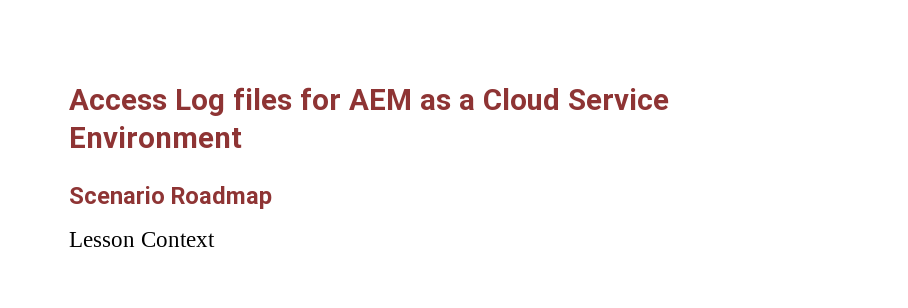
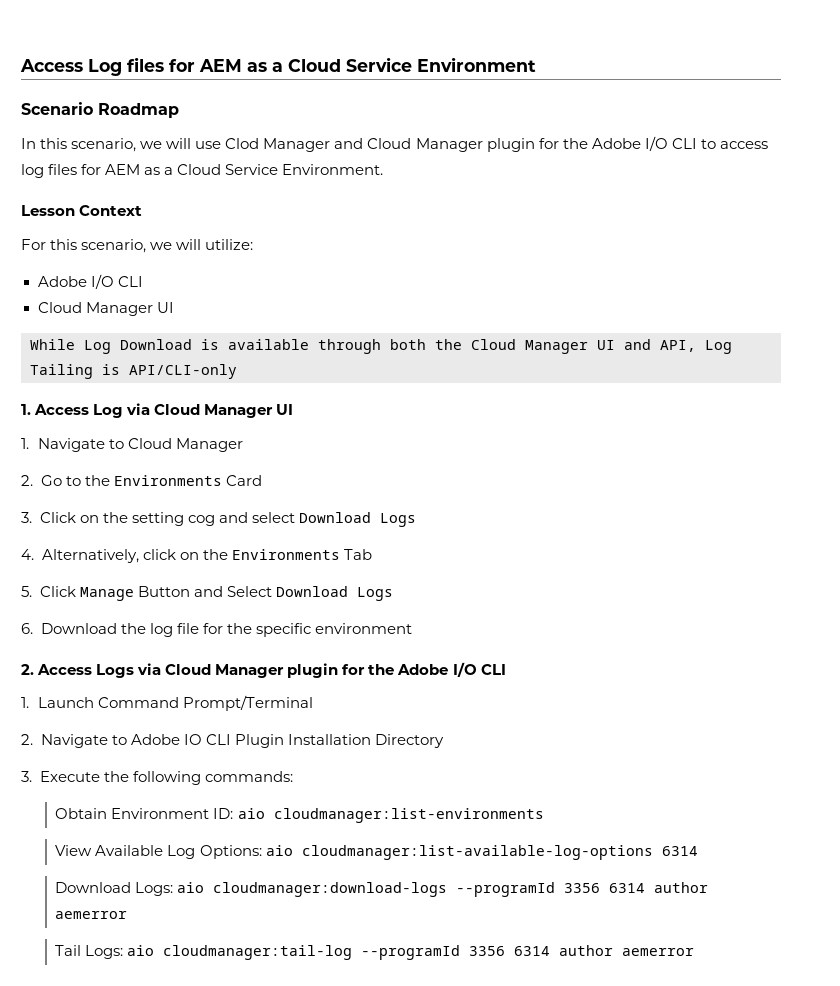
[69,232,216,247] Lesson Context -> [21,136,768,152] [21,164,384,178] [21,205,143,216] [21,239,254,253] [37,274,143,289] [37,302,174,316] [30,339,732,354] [30,364,237,379] [21,403,294,418] [21,438,244,452] [21,475,262,486] [21,512,416,527] [21,549,372,563] [21,586,393,601] [21,623,412,637] [21,662,506,678] [21,695,314,711] [21,734,444,748] [21,771,293,785] [55,808,544,823] [55,845,698,860] [55,882,709,897] [55,911,128,919] [55,945,695,960] In this scenario, we will use Clod Manager and Cloud Manager plugin for the Adobe I/O CLI to access log files for AEM as a Cloud Service Environment. // Lesson Context // For this scenario, we will utilize: // Adobe I/O CLI // Cloud Manager UI // While Log Download is available through both the Cloud Manager UI and API, Log Tailing is API/CLI-only // 1. Access Log via Cloud Manager UI // 1. Navigate to Cloud Manager // 2. Go to the Environments Card // 3. Click on the setting cog and select Download Logs // 4. Alternatively, click on the Environments Tab // 5. Click Manage Button and Select Download Logs // 6. Download the log file for the specific environment // 2. Access Logs via Cloud Manager plugin for the Adobe I/O CLI // 1. Launch Command Prompt/Terminal // 2. Navigate to Adobe IO CLI Plugin Installation Directory // 3. Execute the following commands: // Obtain Environment ID: aio cloudmanager:list-environments // View Available Log Options: aio cloudmanager:list-available-log-options 6314 // Download Logs: aio cloudmanager:download-logs --programId 3356 6314 author aemerror // Tail Logs: aio cloudmanager:tail-log --programId 3356 6314 author aemerror

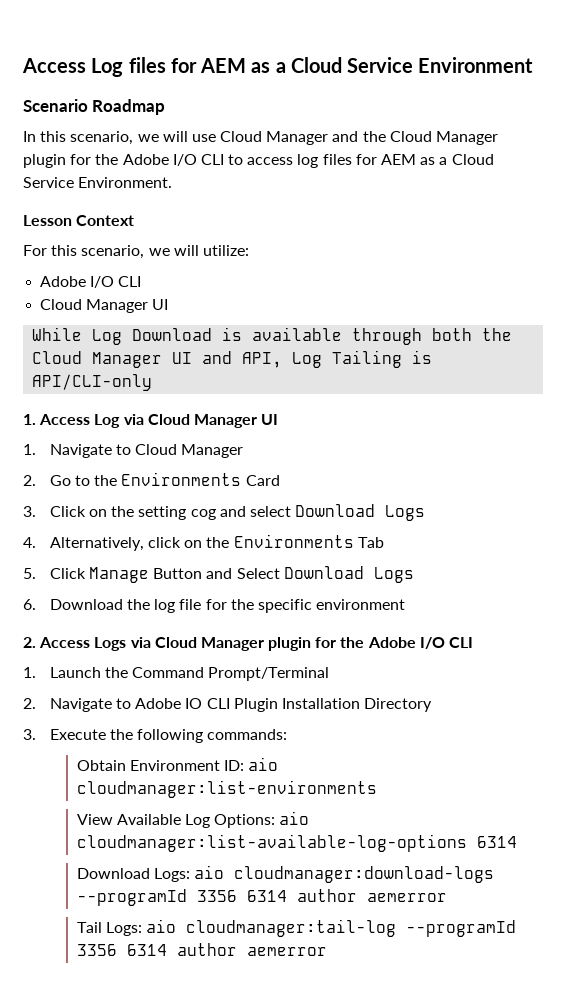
[225,138,260,149] Clod -> [220,131,263,142] Cloud
(364, 143) none -> [362,131,386,142] the
(95, 702) none -> [104,667,128,678] the

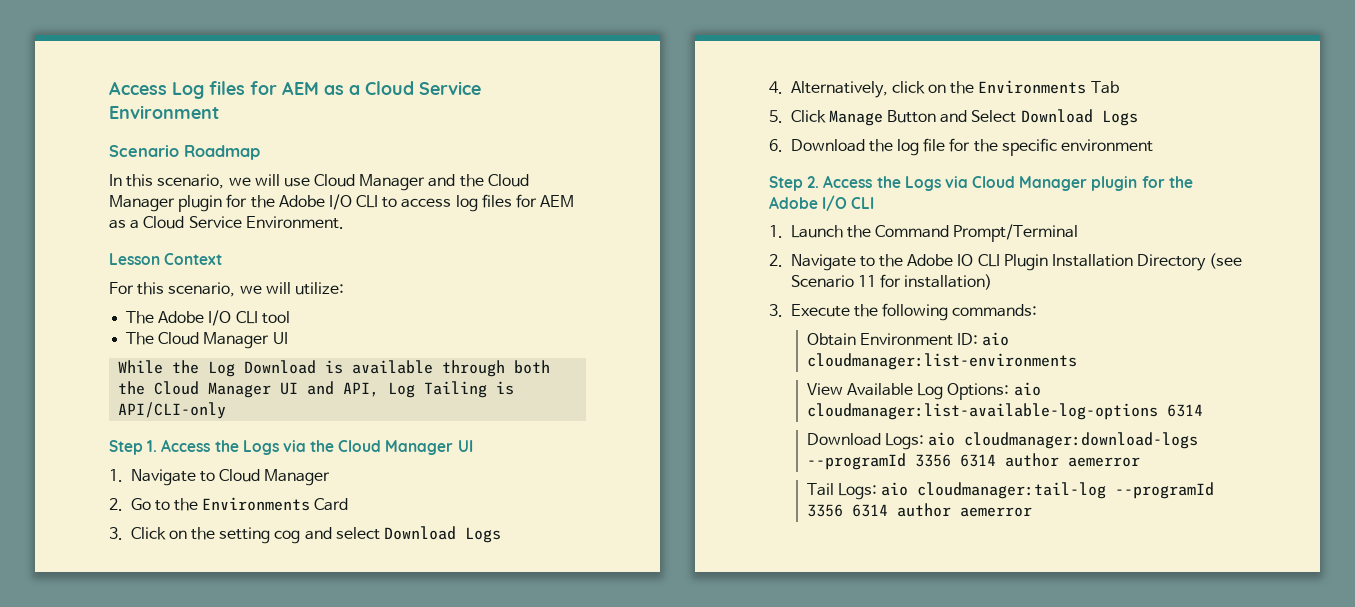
[40,276,142,288] Adobe I/O CLI // -> [126,310,290,326] [126,332,155,345] The Adobe I/O CLI tool // The
(83, 334) none -> [172,360,200,374] the
(153, 382) none -> [109,440,143,455] Step
[94,414,144,428] Log via -> [214,440,335,455] the Logs via the
(406, 604) none -> [769,176,803,191] Step
(91, 642) none -> [876,176,901,188] the
(131, 703) none -> [879,254,904,267] the
(433, 705) none -> [1209,253,1243,269] [790,274,993,290] (see Scenario 11 for installation)

